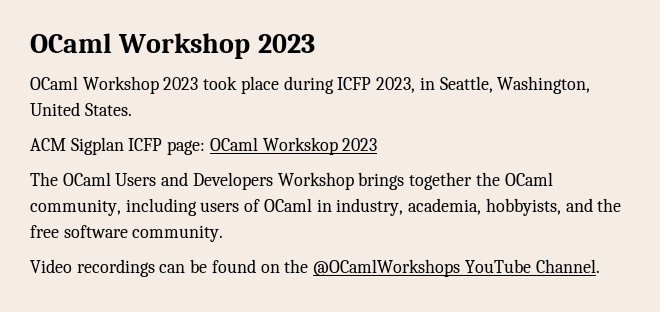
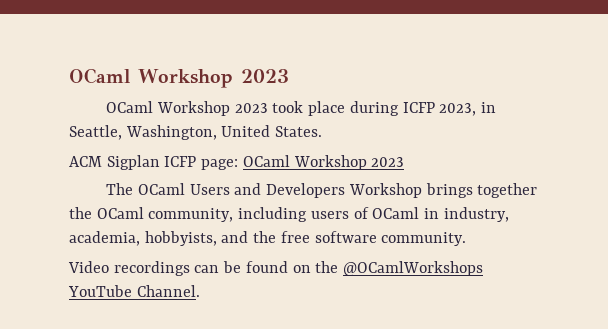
[262,137,338,155] Workskop -> [293,155,367,170] Workshop

